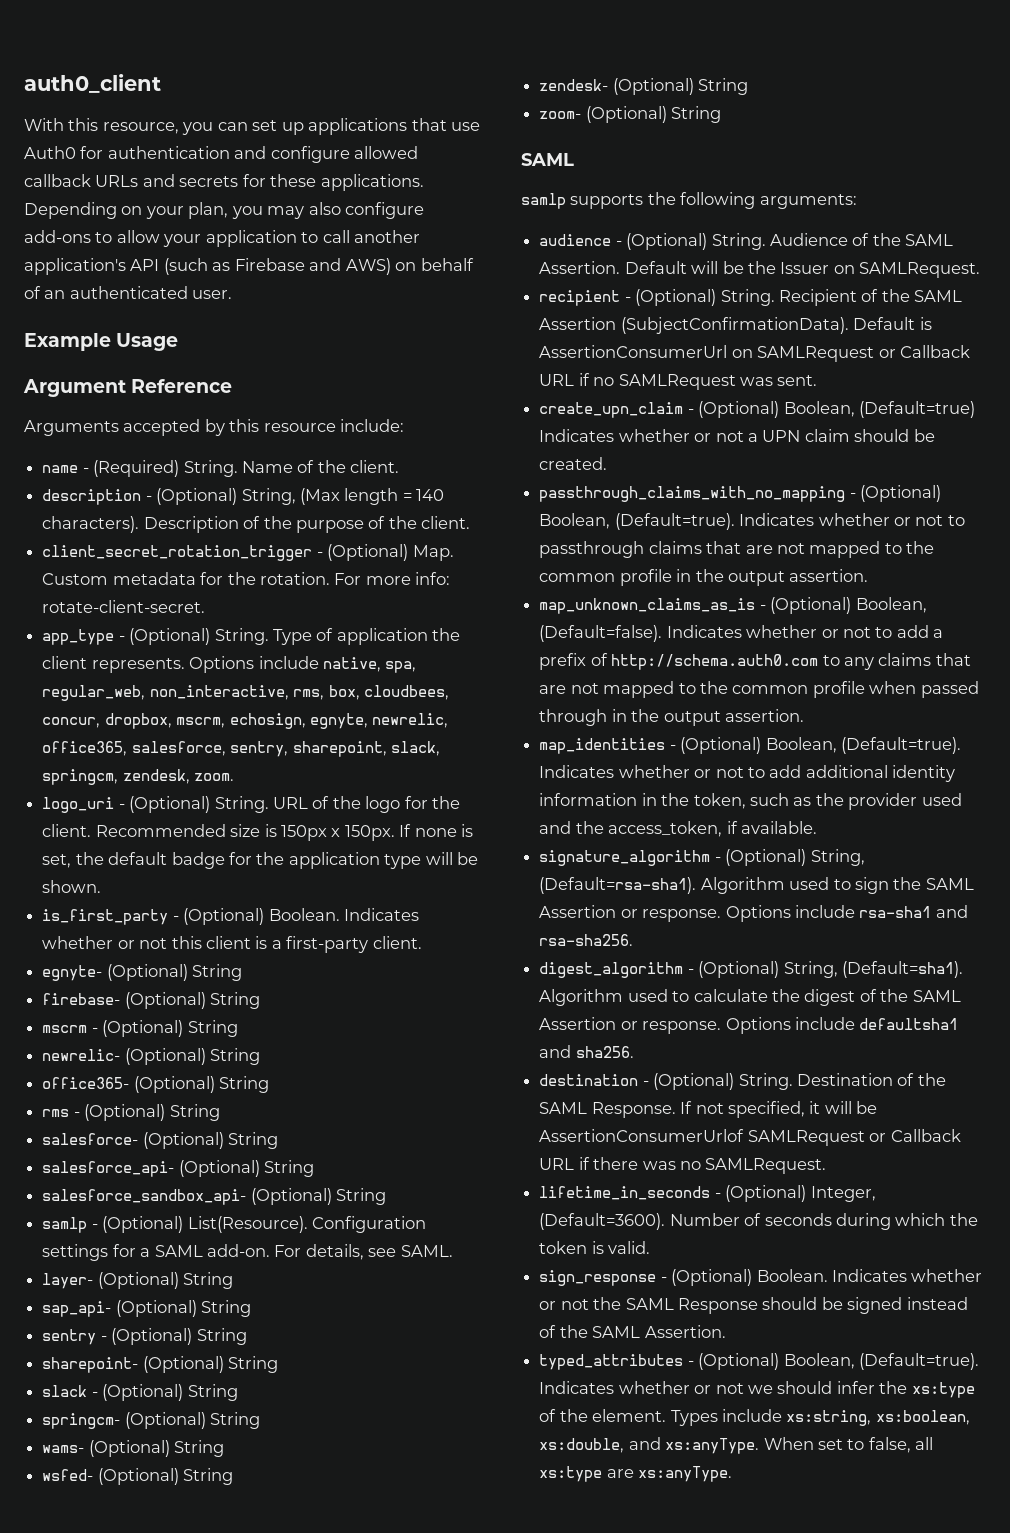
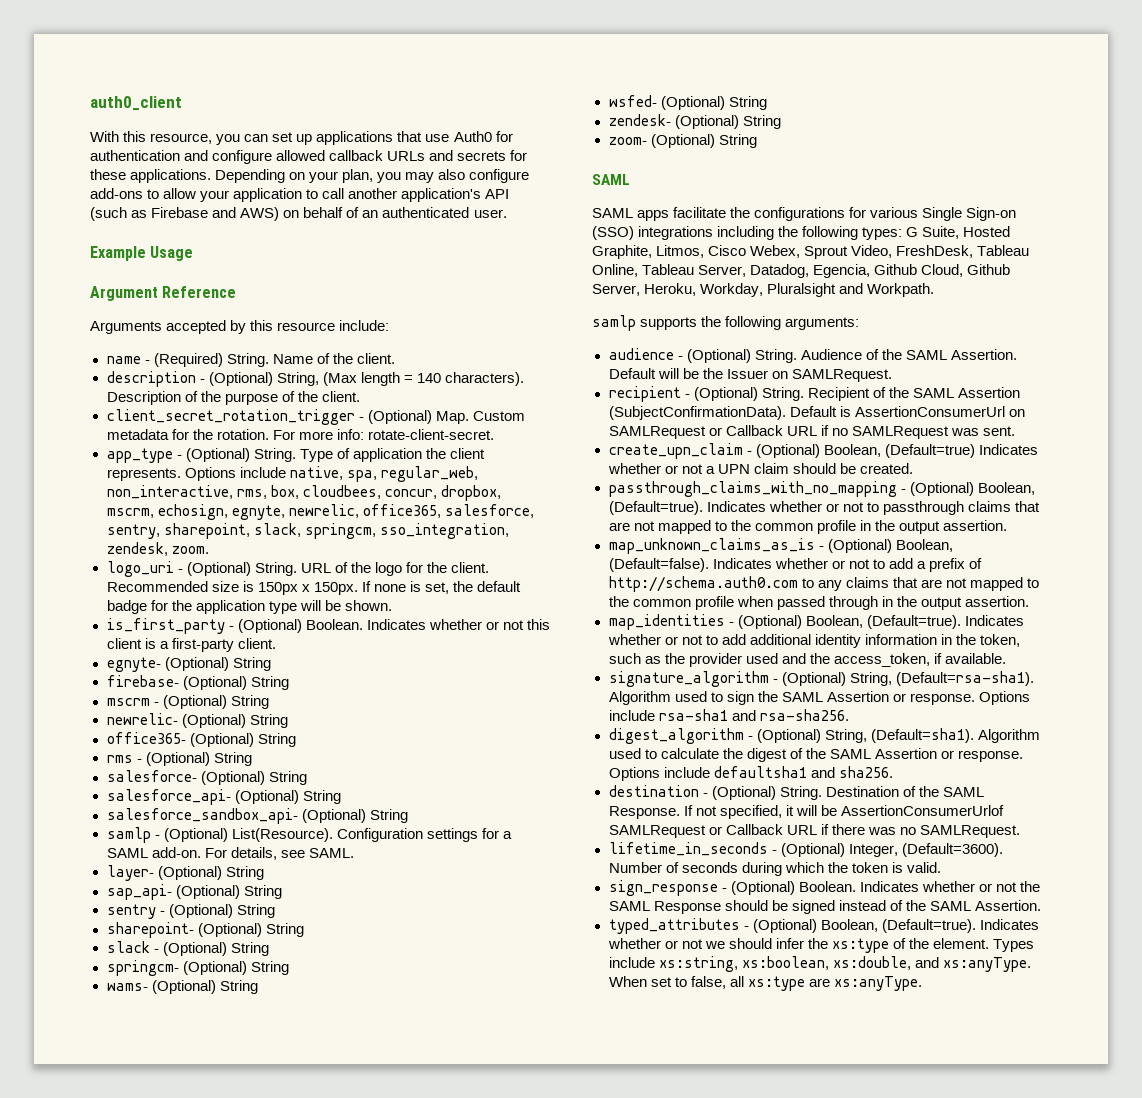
(119, 777) none -> [379,523,509,539] sso_integration,
(574, 159) none -> [592,207,1017,221] [592,226,1011,240] [592,245,1030,259] [592,264,1011,278] [592,283,935,297] // SAML apps facilitate the configurations for various Single Sign-on (SSO) integrations including the following types: G Suite, Hosted Graphite, Litmos, Cisco Webex, Sprout Video, FreshDesk, Tableau Online, Tableau Server, Datadog, Egencia, Github Cloud, Github Server, Heroku, Workday, Pluralsight and Workpath.

